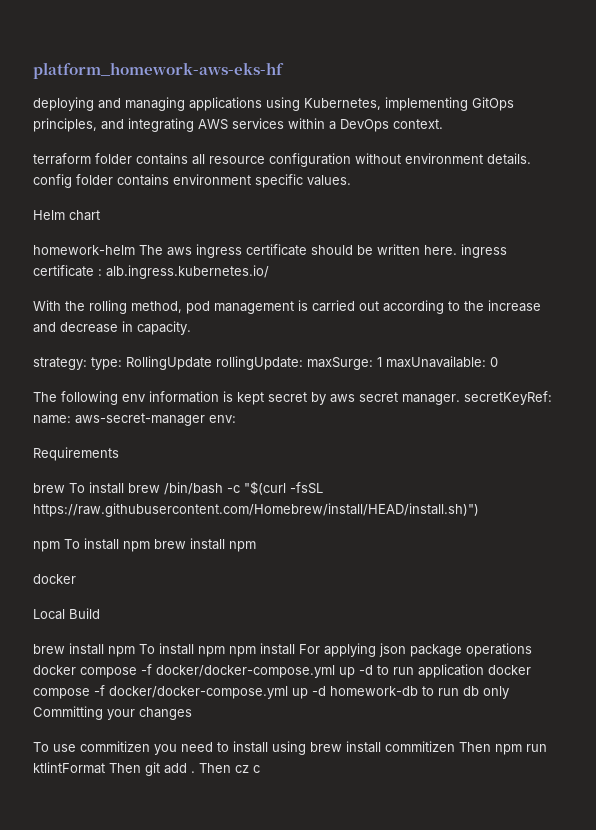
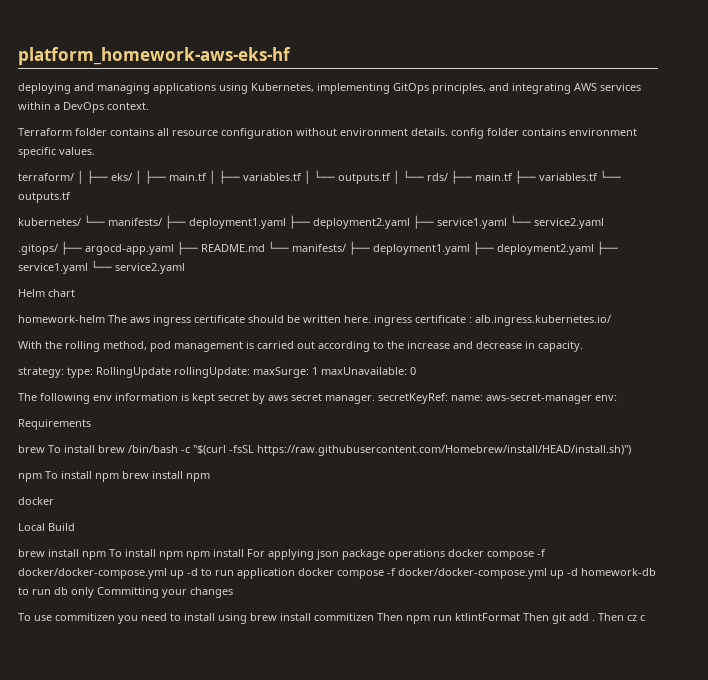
[33,153,91,165] terraform -> [18,128,72,136] Terraform
(351, 180) none -> [18,170,621,184] [18,192,71,203] [18,215,604,229] [18,241,618,255] [18,260,185,274] // terraform/ │ ├── eks/ │ ├── main.tf │ ├── variables.tf │ └── outputs.tf │ └── rds/ ├── main.tf ├── variables.tf └── outputs.tf // kubernetes/ └── manifests/ ├── deployment1.yaml ├── deployment2.yaml ├── service1.yaml └── service2.yaml // .gitops/ ├── argocd-app.yaml ├── README.md └── manifests/ ├── deployment1.yaml ├── deployment2.yaml ├── service1.yaml └── service2.yaml

